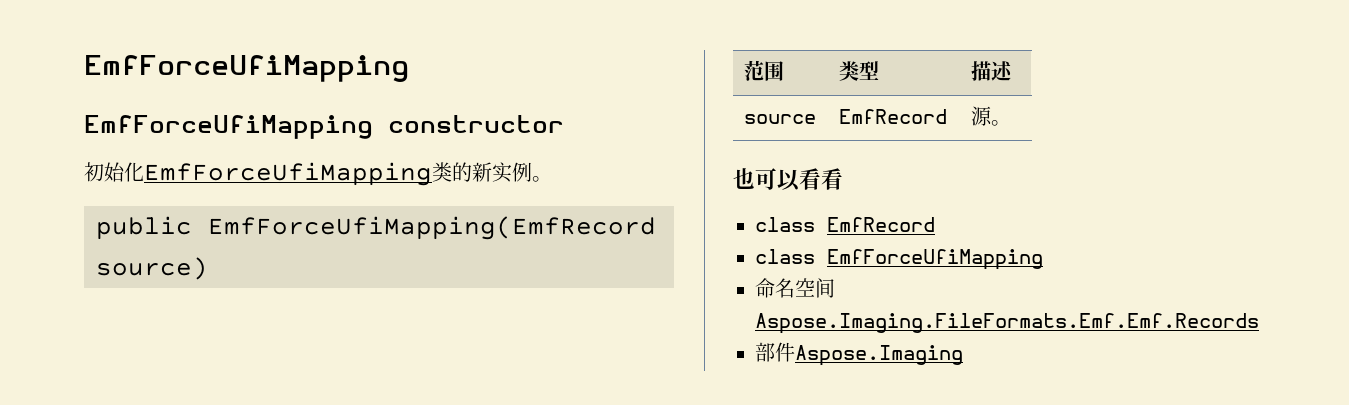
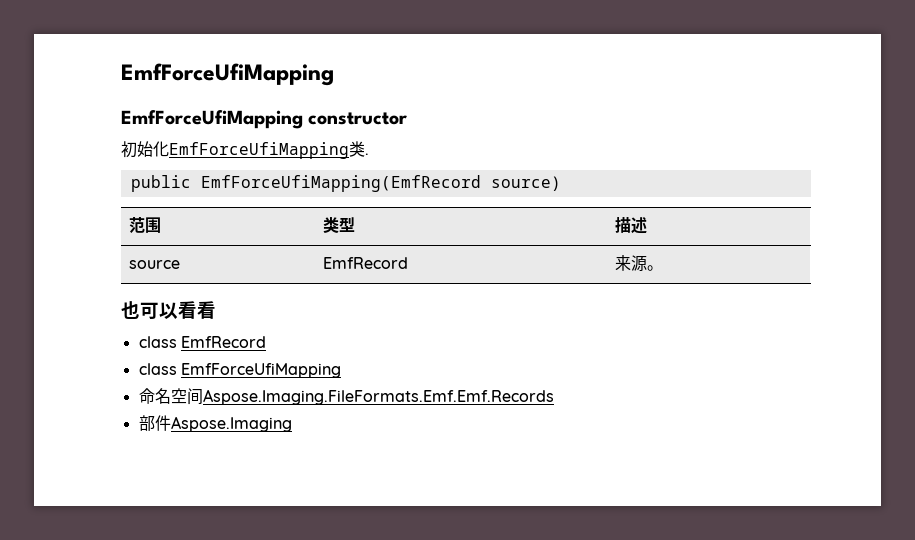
[452,162,552,183] 的新实例。 -> [365,153,369,155] .
(948, 116) none -> [614,255,631,271] 来

